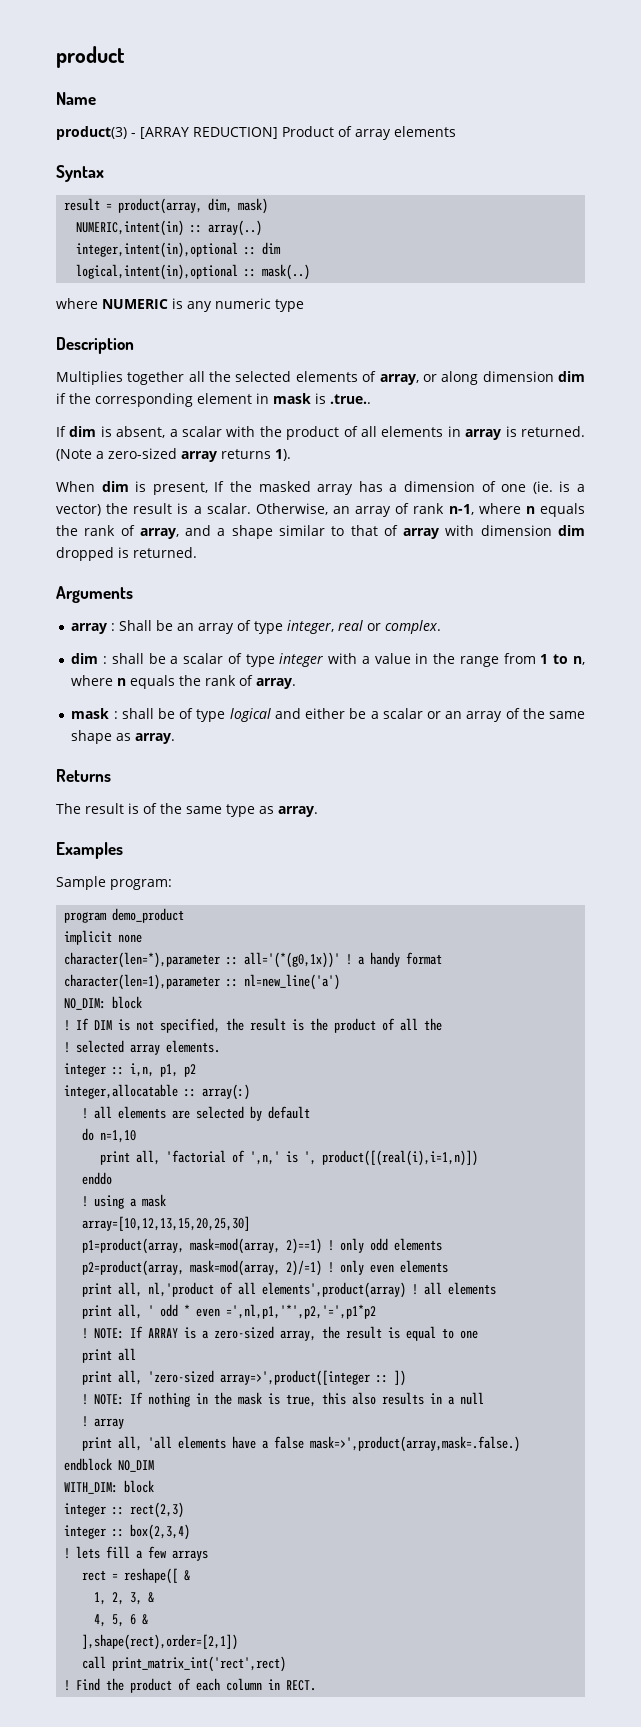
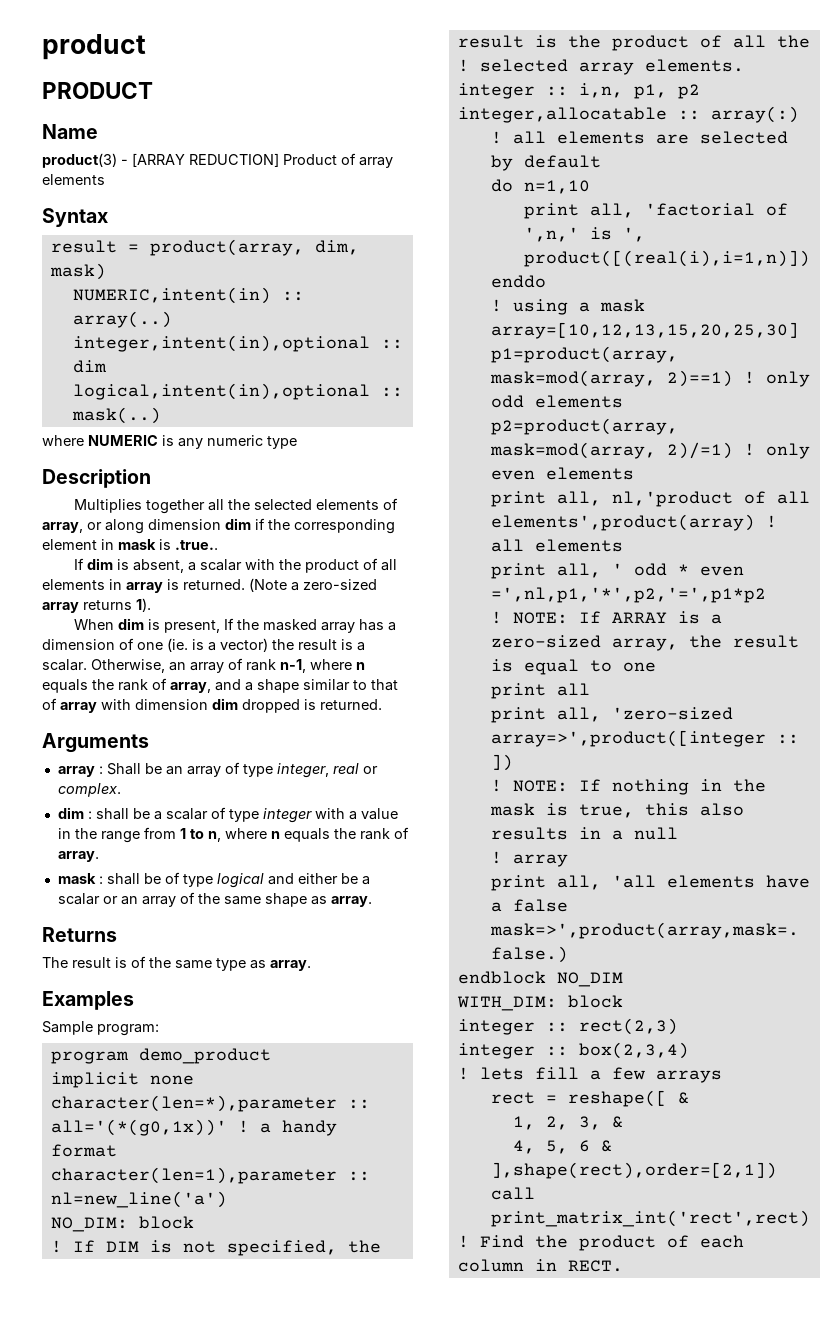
[56,46,125,68] product -> [42,34,146,60] [42,82,153,99] product // PRODUCT

